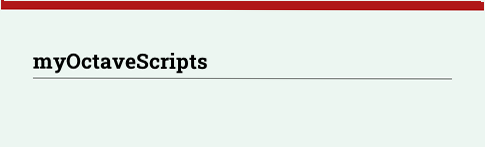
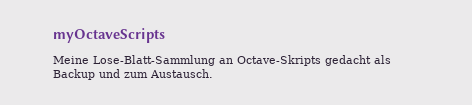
(209, 63) none -> [53,55,391,66] [53,69,213,80] // Meine Lose-Blatt-Sammlung an Octave-Skripts gedacht als Backup und zum Austausch.

